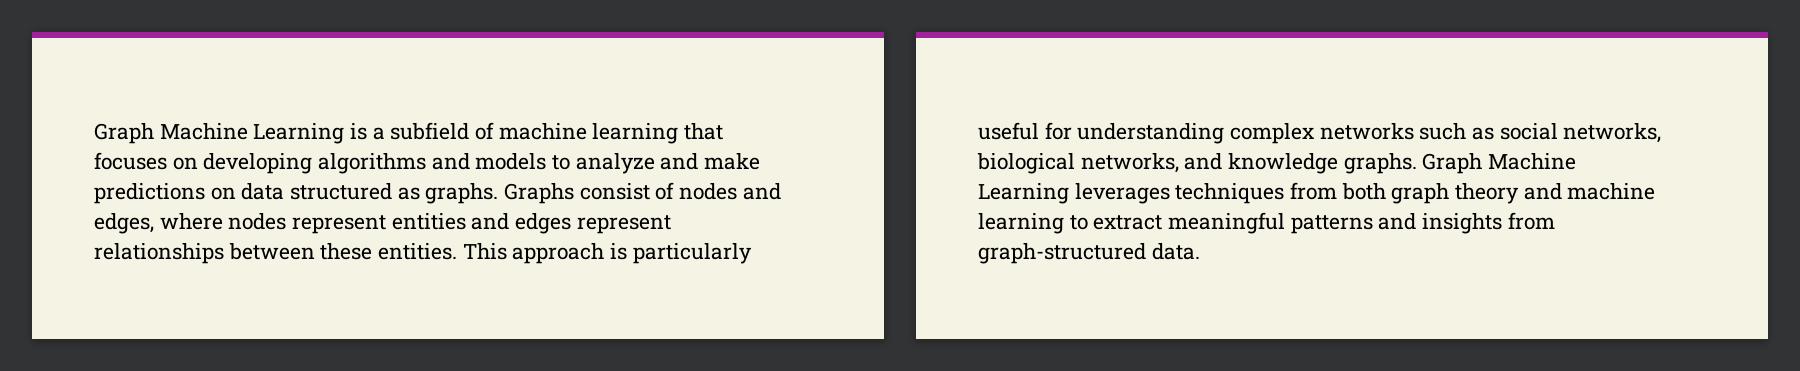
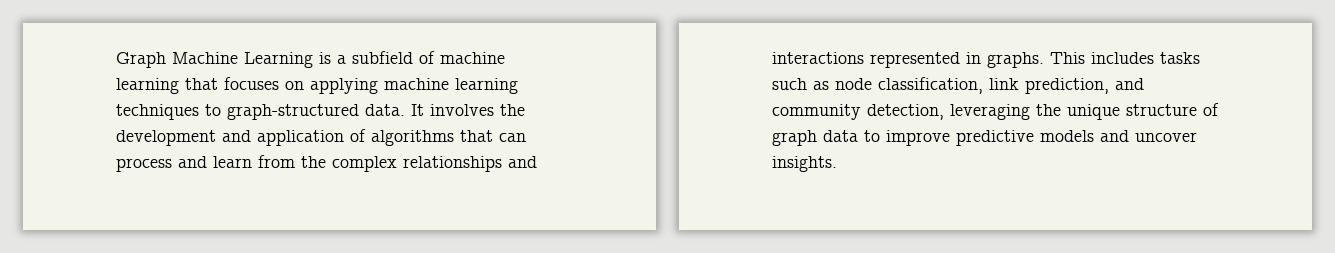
[203,153,761,174] [94,182,781,204] [94,213,671,234] [94,243,752,264] [978,122,1662,144] [977,153,1577,174] [978,182,1656,204] [978,212,1555,234] [978,243,1200,264] developing algorithms and models to analyze and make predictions on data structured as graphs. Graphs consist of nodes and edges, where nodes represent entities and edges represent relationships between these entities. This approach is particularly useful for understanding complex networks such as social networks, biological networks, and knowledge graphs. Graph Machine Learning leverages techniques from both graph theory and machine learning to extract meaningful patterns and insights from graph-structured data. -> [310,78,518,94] [116,104,525,120] [116,129,526,146] [116,155,537,172] [772,52,1200,68] [772,77,1144,94] [772,103,1219,120] [772,130,1197,146] [772,156,837,172] applying machine learning techniques to graph-structured data. It involves the development and application of algorithms that can process and learn from the complex relationships and interactions represented in graphs. This includes tasks such as node classification, link prediction, and community detection, leveraging the unique structure of graph data to improve predictive models and uncover insights.

